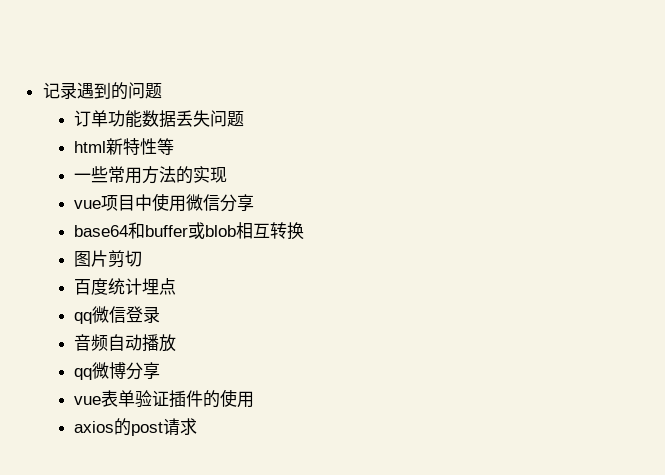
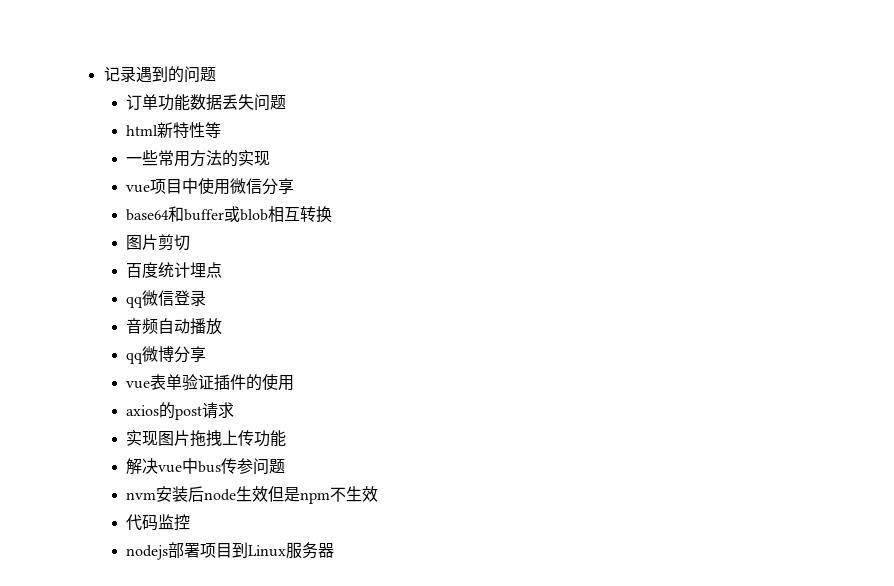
(198, 426) none -> [126,430,287,447] [126,458,286,475] [126,486,379,504] [126,514,191,531] [126,542,335,560] // 实现图片拖拽上传功能 // 解决vue中bus传参问题 // nvm安装后node生效但是npm不生效 // 代码监控 // nodejs部署项目到Linux服务器

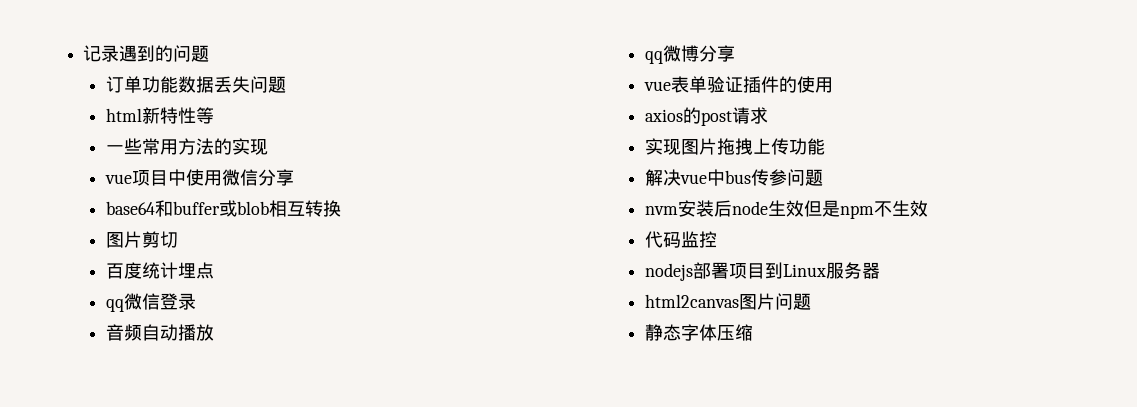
(335, 550) none -> [645,293,812,310] [645,324,754,341] // html2canvas图片问题 // 静态字体压缩

